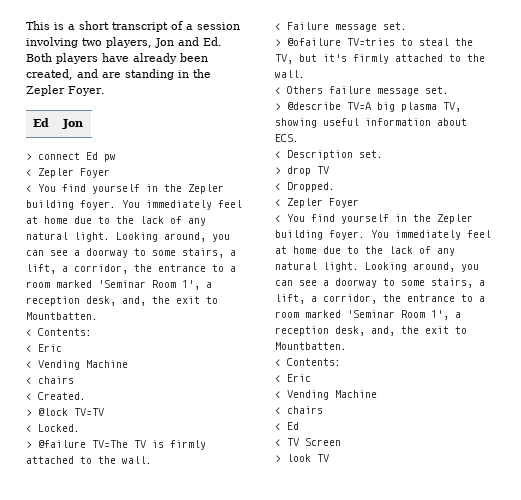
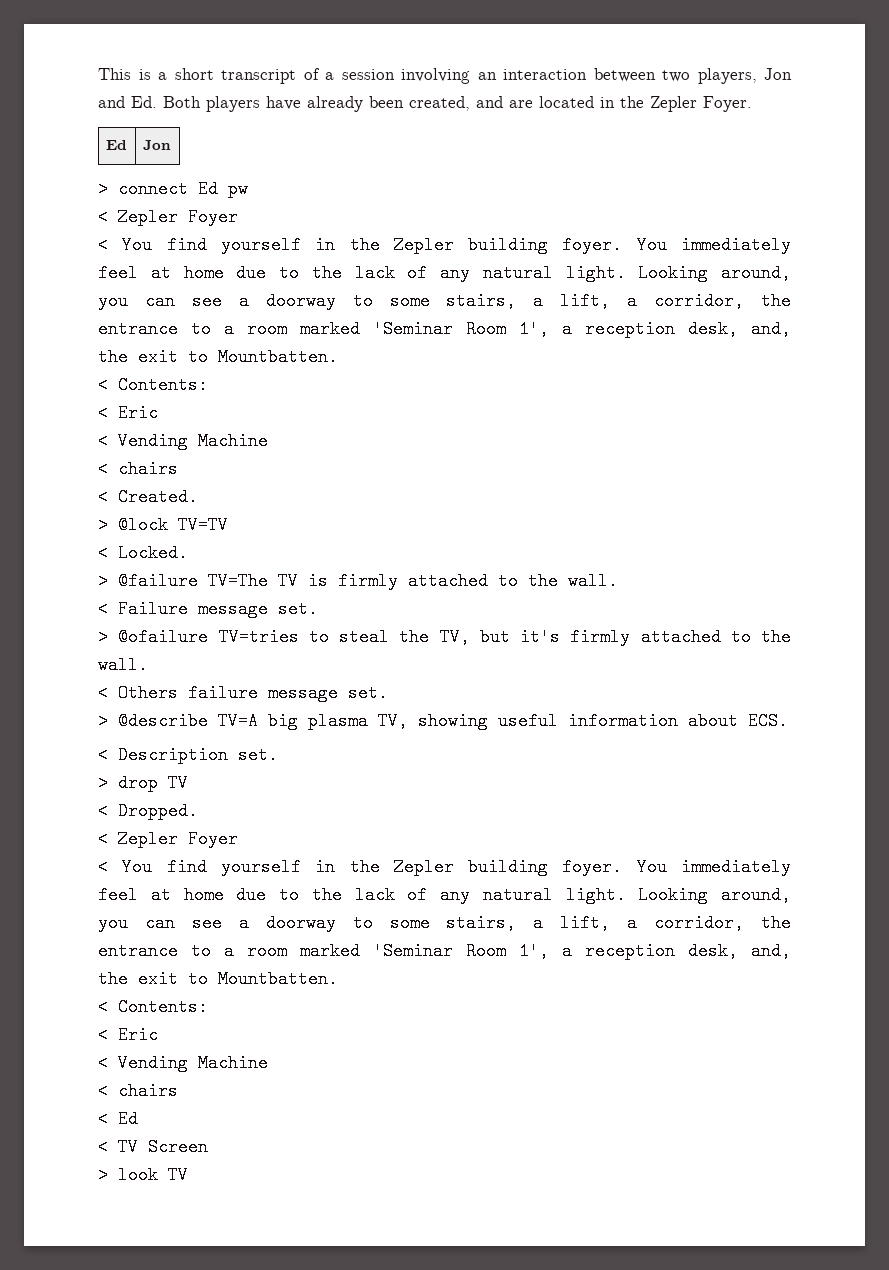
(78, 42) none -> [477,68,656,82] an interaction between
[125,69,174,80] standing -> [539,96,594,108] located

